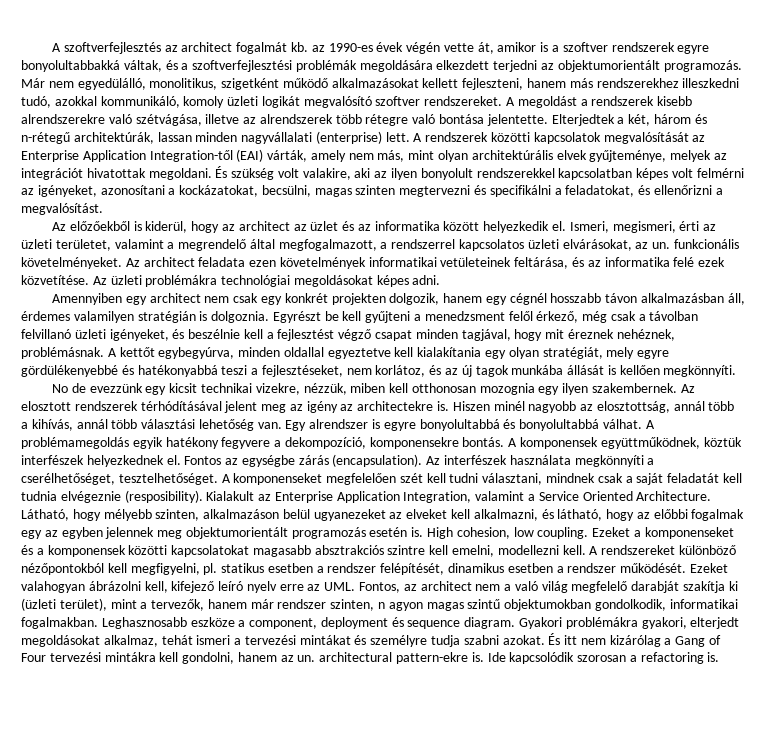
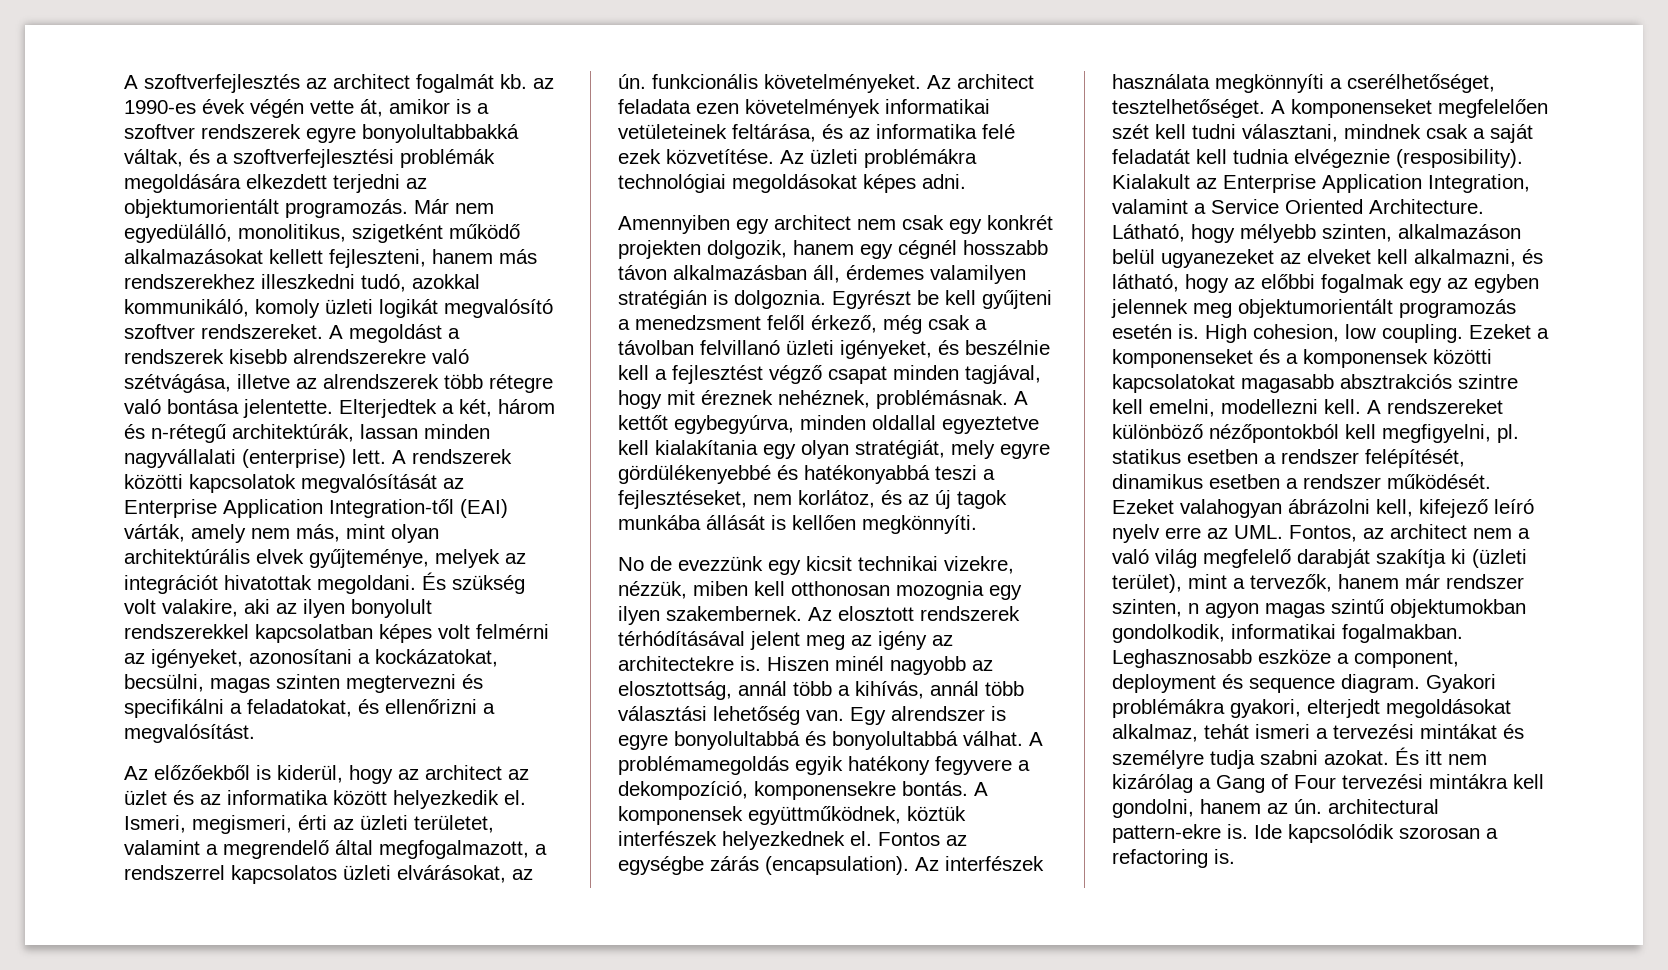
[652,242,671,249] un. -> [618,74,646,89] ún.
[297,655,316,662] un. -> [1294,799,1322,814] ún.

